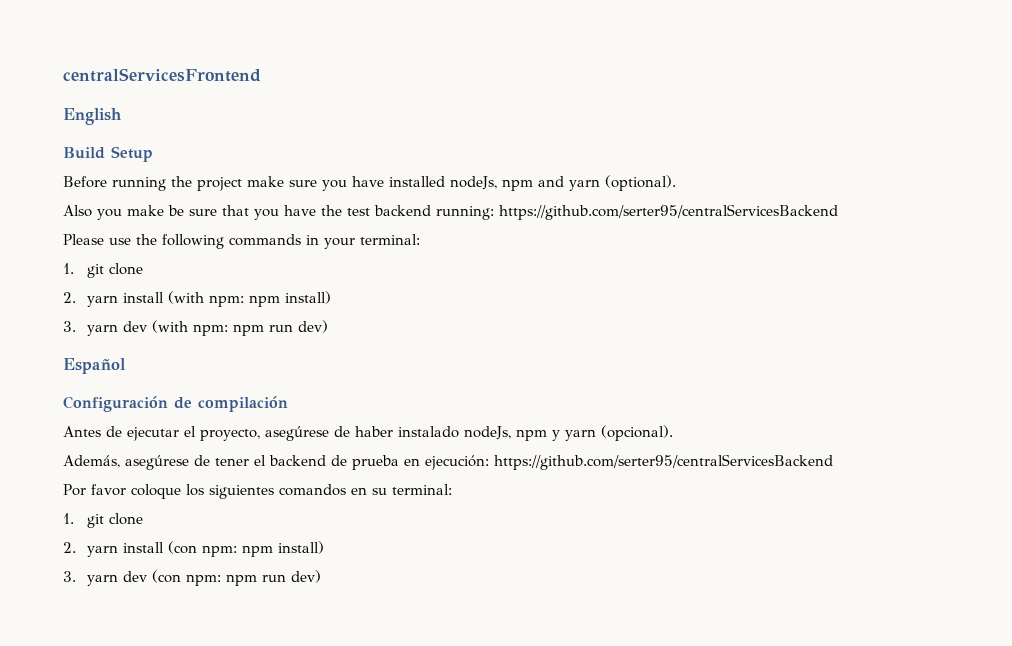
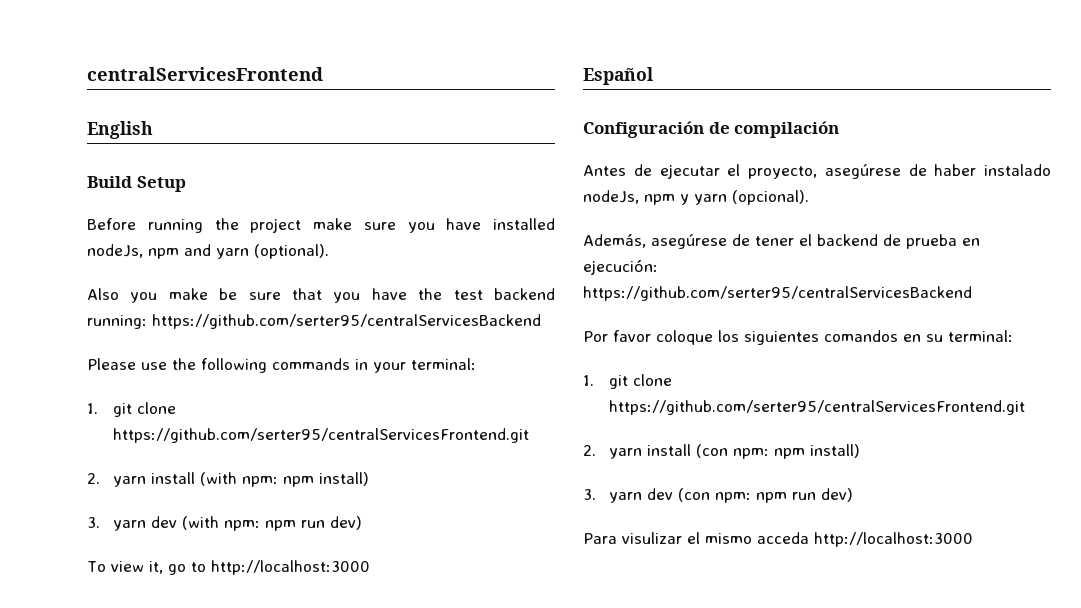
(143, 269) none -> [112,428,529,443] https://github.com/serter95/centralServicesFrontend.git
(328, 326) none -> [87,560,370,575] // To view it, go to http://localhost:3000
(143, 519) none -> [608,400,1025,415] https://github.com/serter95/centralServicesFrontend.git
(321, 576) none -> [583,532,973,547] // Para visulizar el mismo acceda http://localhost:3000

